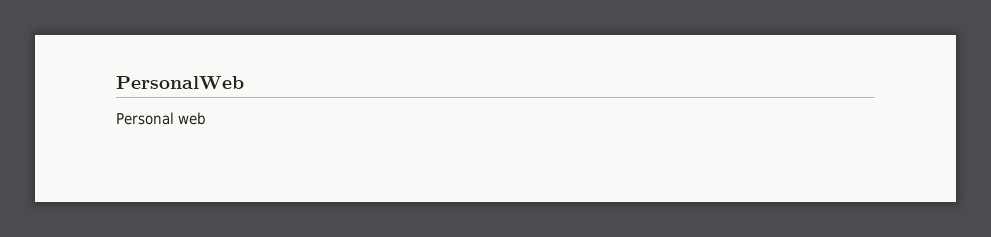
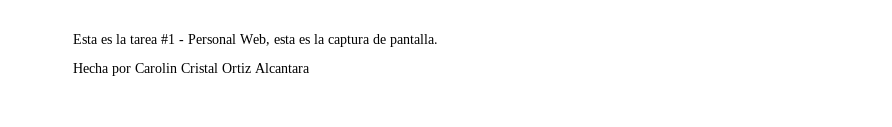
[116,76,244,89] [116,112,207,125] PersonalWeb // Personal web -> [73,34,438,47] [73,63,310,76] Esta es la tarea #1 - Personal Web, esta es la captura de pantalla. // Hecha por Carolin Cristal Ortiz Alcantara

